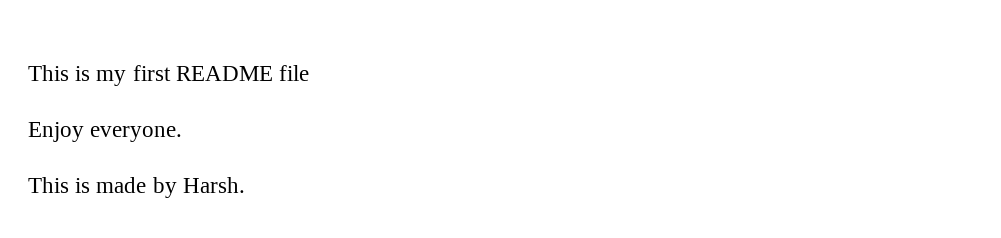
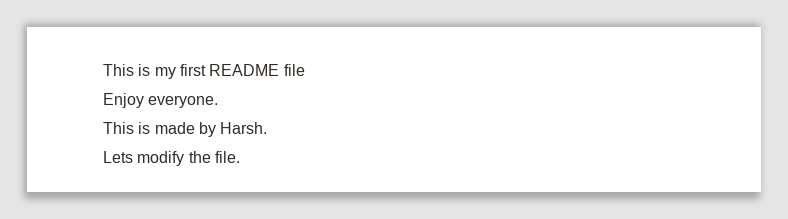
(245, 185) none -> [103,151,240,166] // Lets modify the file.

